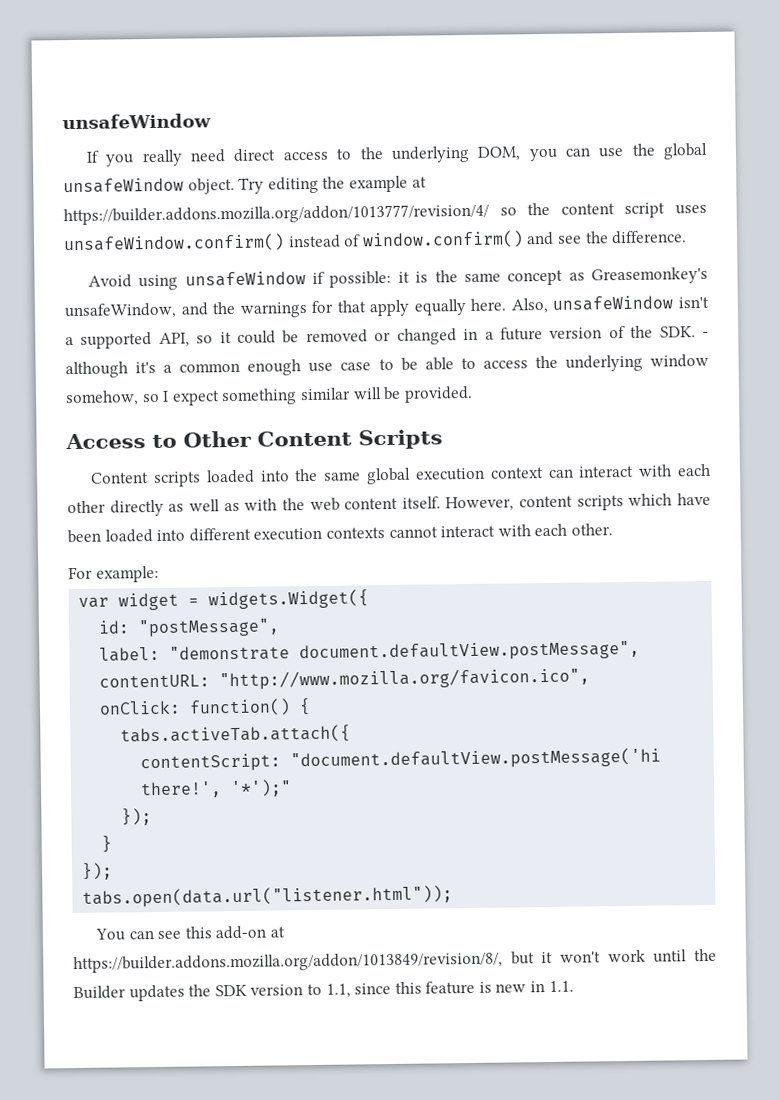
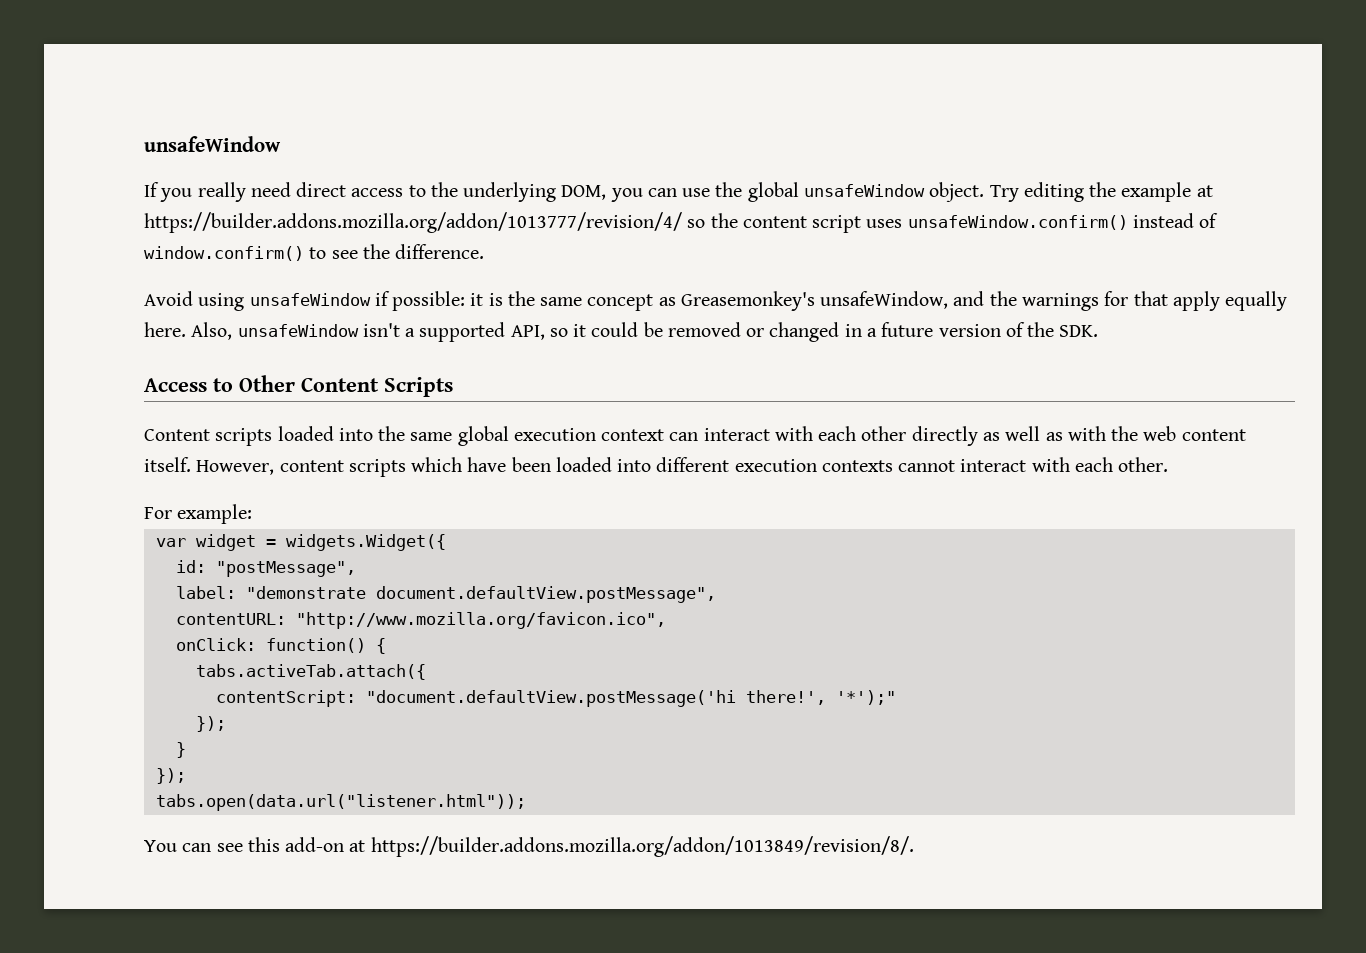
[526,231,555,246] and -> [309,247,327,259] to
[702,331,709,337] [65,353,709,379] [65,385,473,407] - although it's a common enough use case to be able to access the underlying window somehow, so I expect something similar will be provided. -> (1099, 331) none
[73,948,717,974] [73,980,574,1002] https://builder.addons.mozilla.org/addon/1013849/revision/8/, but it won't work until the Builder updates the SDK version to 1.1, since this feature is new in 1.1. -> [370,836,914,857] https://builder.addons.mozilla.org/addon/1013849/revision/8/.

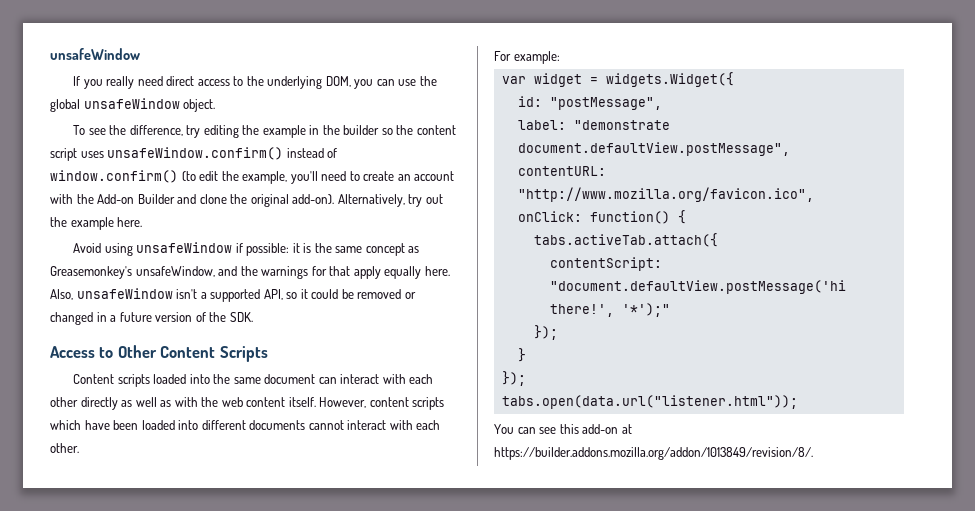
[989,182,1213,202] [144,212,682,233] Try editing the example at https://builder.addons.mozilla.org/addon/1013777/revision/4/ -> [73,125,380,138] // To see the difference, try editing the example in the builder
[309,244,485,259] to see the difference. -> [181,171,455,184] [50,194,443,207] [50,217,143,230] (to edit the example, you'll need to create an account with the Add-on Builder and clone the original add-on). Alternatively, try out the example here.
[457,426,665,446] global execution context -> [264,374,316,384] document
[734,459,893,472] execution contexts -> [249,420,306,430] documents

